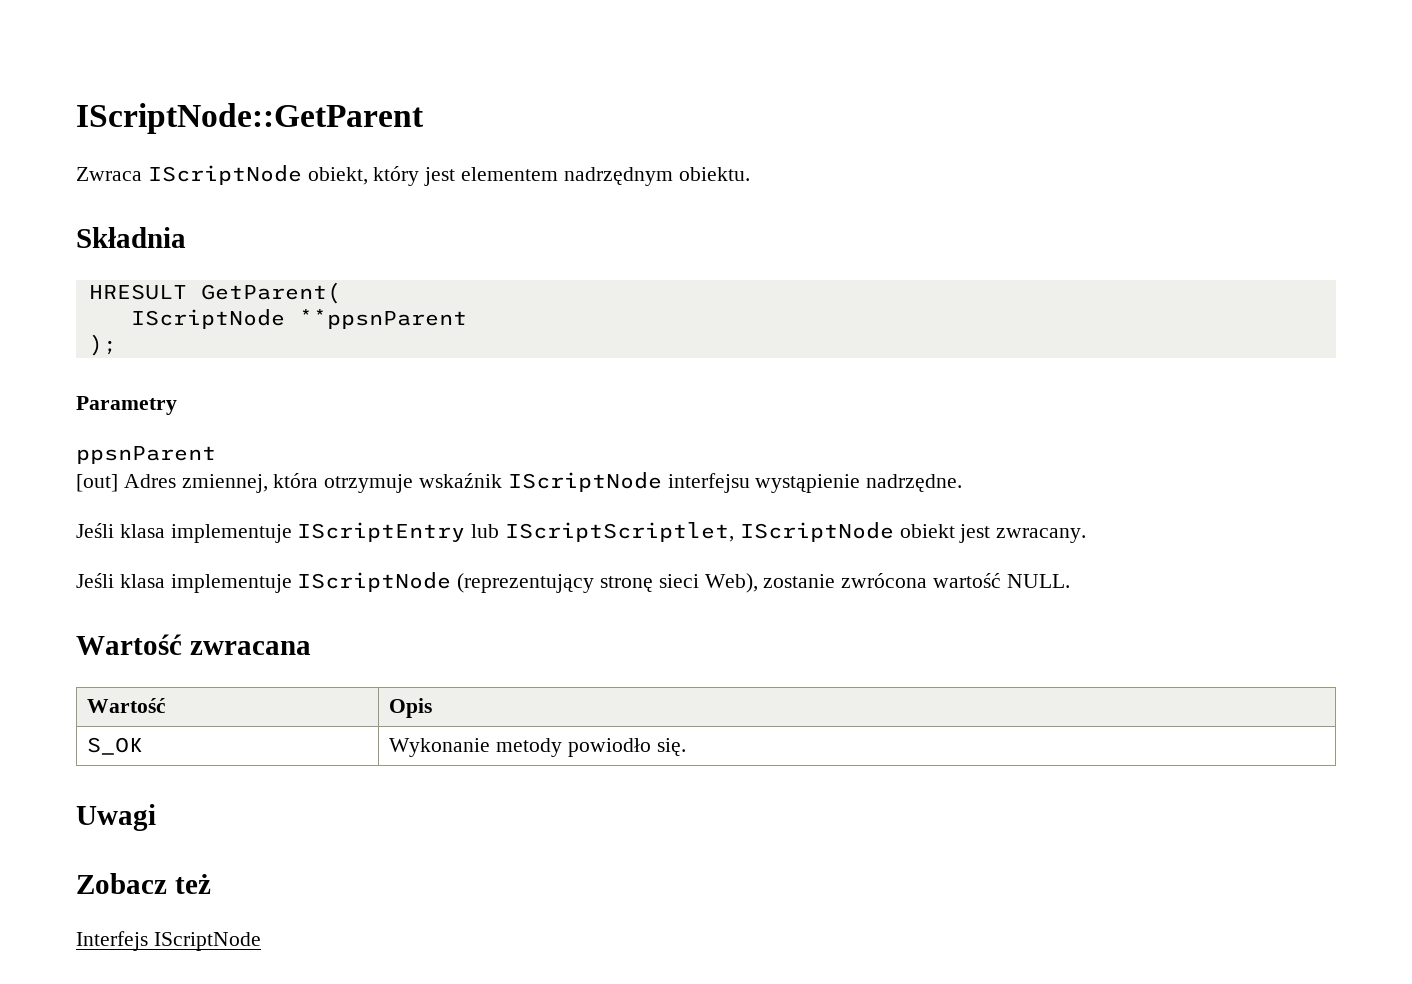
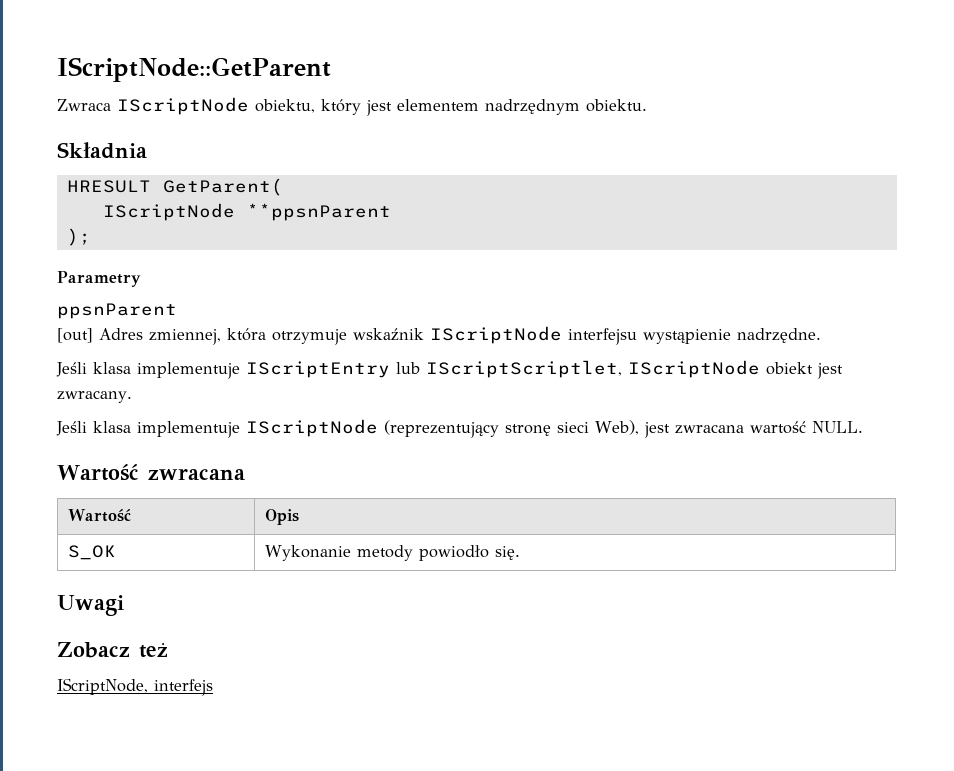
[307,167,368,185] obiekt, -> [255,99,315,113] obiektu,
[763,573,928,588] zostanie zwrócona -> [643,422,744,438] jest zwracana
[76,931,261,951] Interfejs IScriptNode -> [57,678,213,696] IScriptNode, interfejs

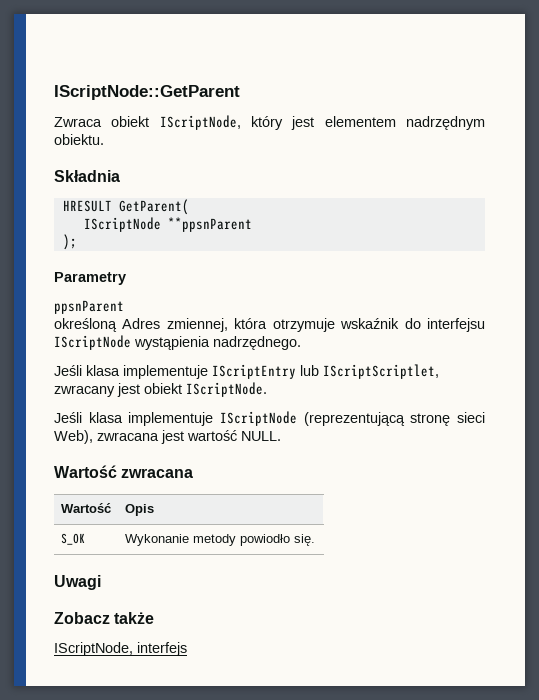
[117,97,315,115] IScriptNode obiektu, -> [111,115,241,130] obiekt IScriptNode,
[57,328,93,343] [out] -> [54,318,117,332] określoną
[430,326,821,345] IScriptNode interfejsu wystąpienie nadrzędne. -> [404,318,485,332] [54,335,301,350] do interfejsu IScriptNode wystąpienia nadrzędnego.
[628,360,843,379] [57,390,132,403] IScriptNode obiekt jest zwracany. -> [54,382,267,397] zwracany jest obiekt IScriptNode.
[384,420,499,438] (reprezentujący -> [303,412,405,426] (reprezentującą
[643,422,744,438] jest zwracana -> [97,430,184,444] zwracana jest
[139,643,168,658] też -> [114,612,155,624] także

